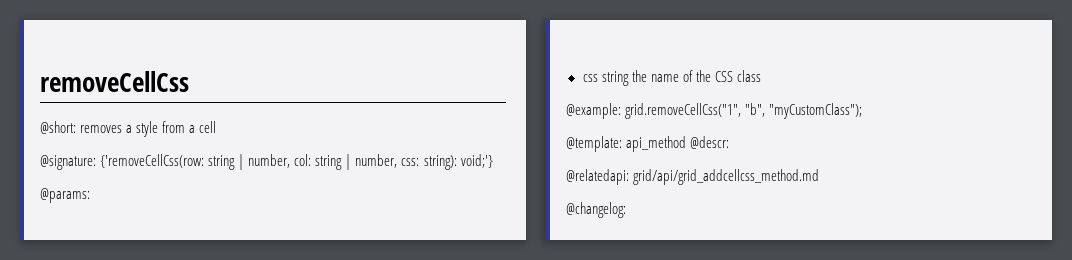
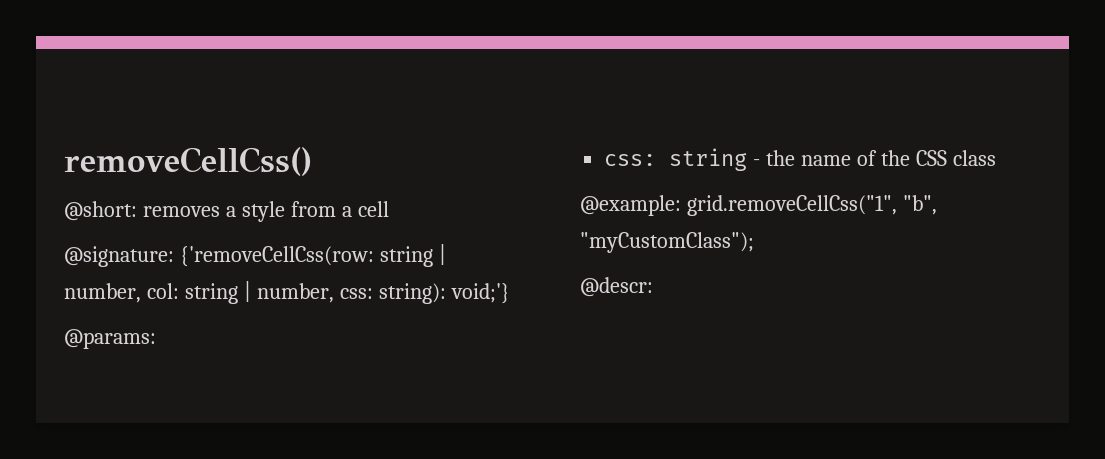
[40,71,189,92] removeCellCss -> [64,147,312,176] removeCellCss()
[582,71,629,86] css string -> [604,148,761,171] css: string -
[566,136,687,152] @template: api_method -> (754, 242) none
[566,169,820,185] [566,202,626,218] // @relatedapi: grid/api/grid_addcellcss_method.md // @changelog: -> (653, 287) none

